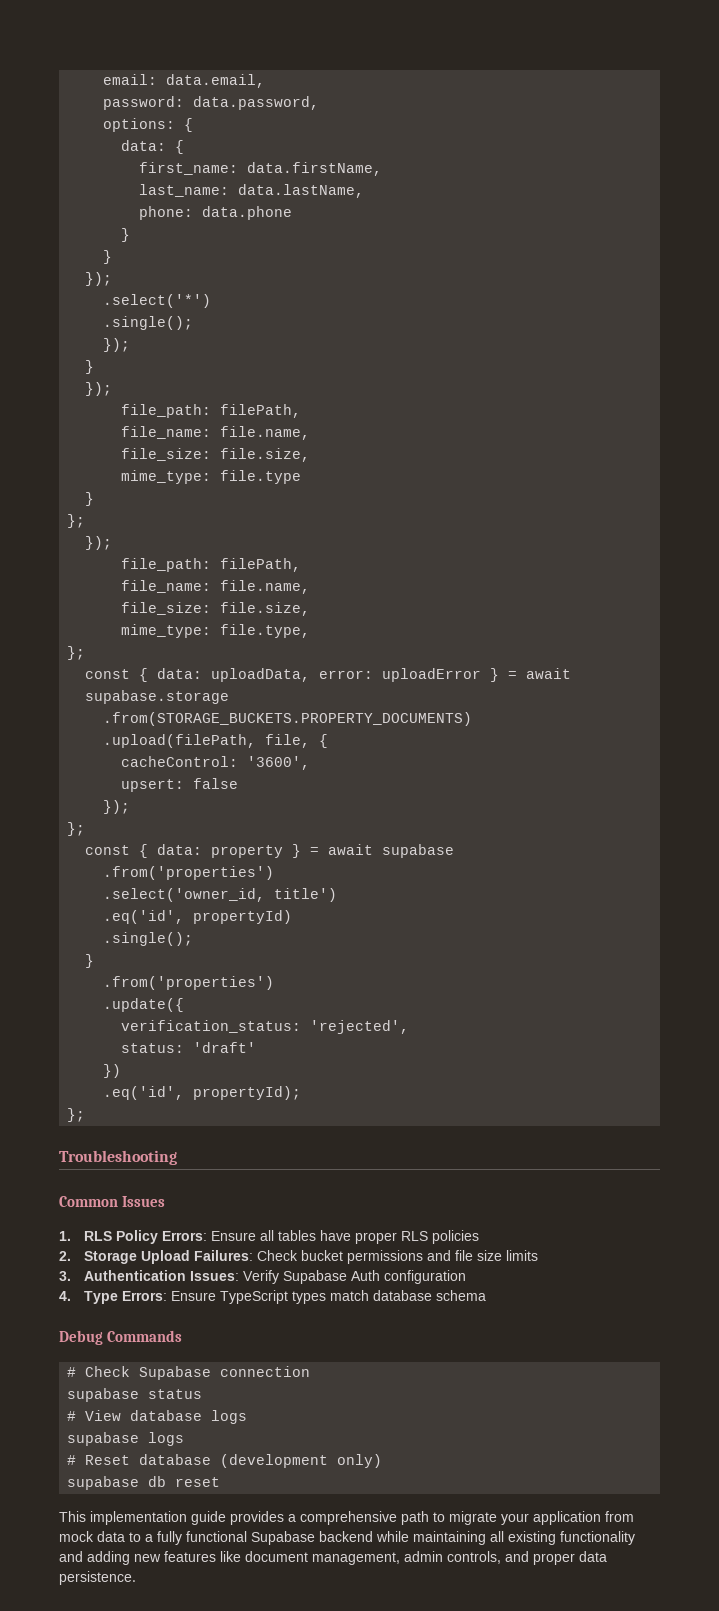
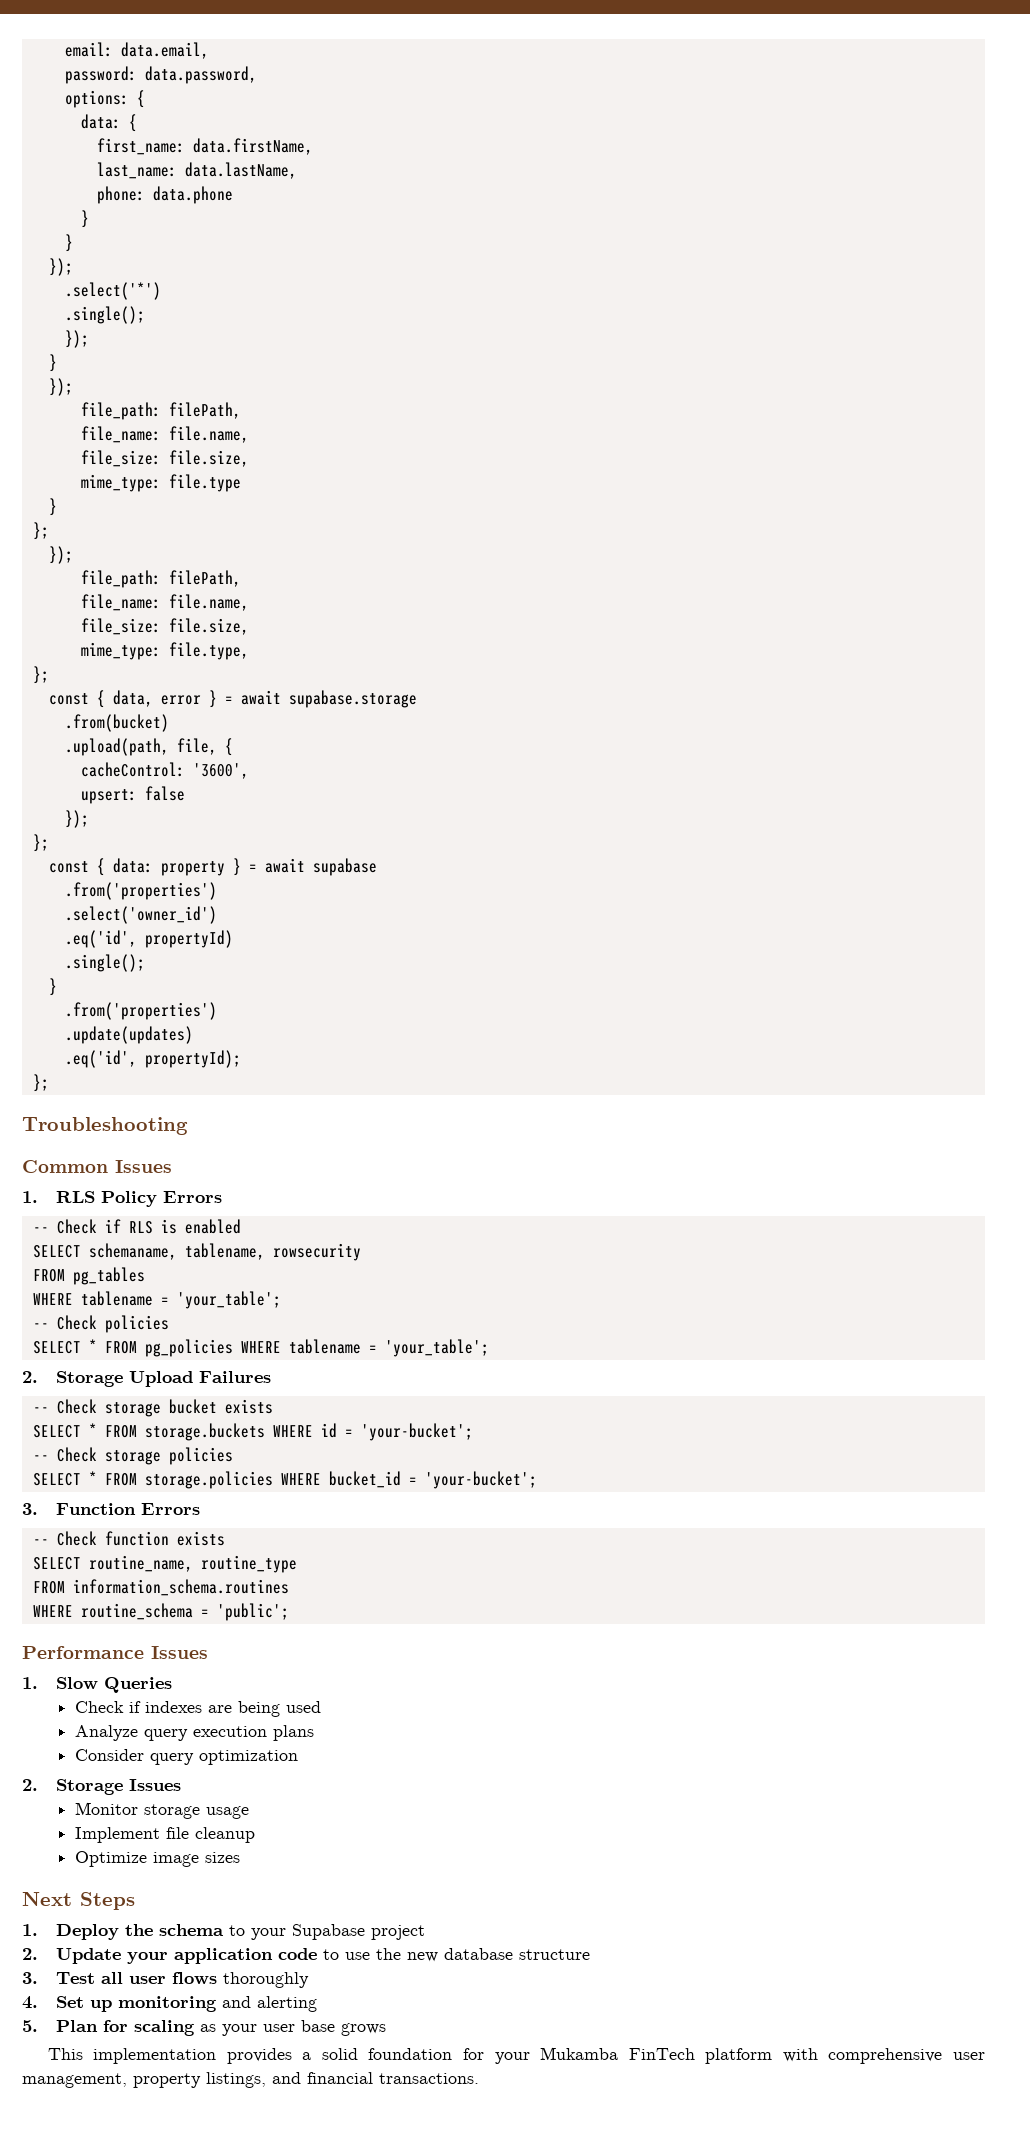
[157,668,482,682] data: uploadData, error: uploadError -> [112,690,201,707] data, error
[103,712,473,726] [103,734,257,748] .from(STORAGE_BUCKETS.PROPERTY_DOCUMENTS) // .upload(filePath, -> [64,714,169,732] [64,738,169,756] .from(bucket) // .upload(path,
[103,888,338,902] .select('owner_id, title') -> [64,906,217,924] .select('owner_id')
[103,998,185,1012] [121,1020,410,1034] [121,1042,257,1053] [103,1064,122,1078] .update({ // verification_status: 'rejected', // status: 'draft' // }) -> [64,1026,193,1044] .update(updates)
[161,1230,479,1244] [59,1250,538,1264] [59,1270,466,1284] [59,1290,486,1304] [59,1330,183,1345] [67,1366,311,1380] [67,1388,203,1402] [67,1410,248,1424] [67,1432,185,1446] [67,1454,383,1468] [67,1476,221,1490] Errors: Ensure all tables have proper RLS policies // 2. Storage Upload Failures: Check bucket permissions and file size limits // 3. Authentication Issues: Verify Supabase Auth configuration // 4. Type Errors: Ensure TypeScript types match database schema // Debug Commands // # Check Supabase connection // supabase status // # View database logs // supabase logs // # Reset database (development only) // supabase db reset -> [162,1191,222,1203] [32,1219,241,1234] [32,1243,361,1261] [32,1267,145,1285] [32,1291,281,1309] [32,1315,169,1333] [32,1339,489,1357] [22,1371,271,1387] [32,1399,273,1417] [32,1423,473,1441] [32,1447,233,1465] [32,1471,537,1489] [22,1503,200,1515] [32,1531,225,1546] [32,1555,297,1573] [32,1579,289,1596] [32,1603,289,1621] [22,1646,208,1659] [22,1677,172,1693] [75,1701,322,1717] [75,1725,315,1741] [75,1749,299,1765] [22,1779,181,1795] [75,1802,250,1819] [75,1827,256,1843] [75,1851,241,1867] [22,1892,135,1910] [22,1924,425,1940] [22,1948,590,1964] [22,1972,309,1988] [22,1996,317,2012] [22,2020,386,2036] Errors // -- Check if RLS is enabled // SELECT schemaname, tablename, rowsecurity // FROM pg_tables // WHERE tablename = 'your_table'; // -- Check policies // SELECT * FROM pg_policies WHERE tablename = 'your_table'; // 2. Storage Upload Failures // -- Check storage bucket exists // SELECT * FROM storage.buckets WHERE id = 'your-bucket'; // -- Check storage policies // SELECT * FROM storage.policies WHERE bucket_id = 'your-bucket'; // 3. Function Errors // -- Check function exists // SELECT routine_name, routine_type // FROM information_schema.routines // WHERE routine_schema = 'public'; // Performance Issues // 1. Slow Queries // Check if indexes are being used // Analyze query execution plans // Consider query optimization // 2. Storage Issues // Monitor storage usage // Implement file cleanup // Optimize image sizes // Next Steps // 1. Deploy the schema to your Supabase project // 2. Update your application code to use the new database structure // 3. Test all user flows thoroughly // 4. Set up monitoring and alerting // 5. Plan for scaling as your user base grows
[191,1511,226,1525] guide -> (217, 2056) none
[300,1511,634,1525] [59,1531,635,1545] [59,1551,607,1565] [59,1571,136,1585] comprehensive path to migrate your application from mock data to a fully functional Supabase backend while maintaining all existing functionality and adding new features like document management, admin controls, and proper data persistence. -> [321,2047,986,2064] [22,2072,479,2088] solid foundation for your Mukamba FinTech platform with comprehensive user management, property listings, and financial transactions.

